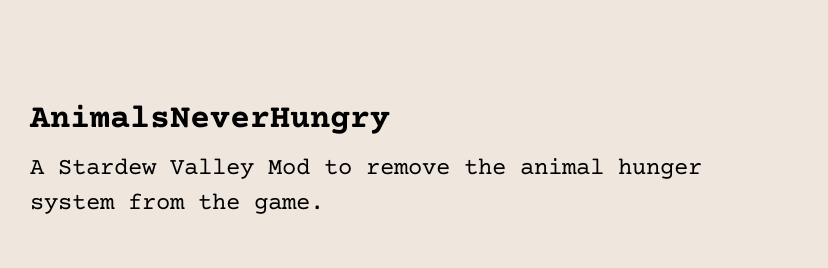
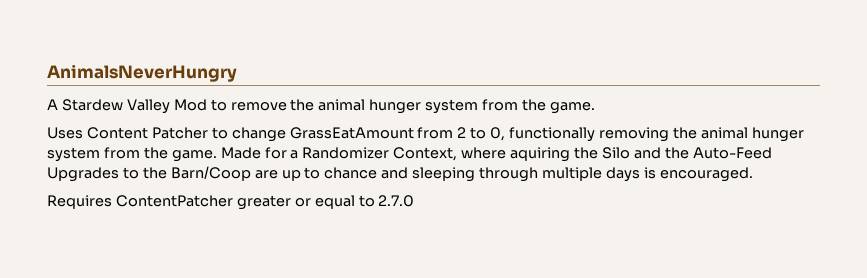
(324, 205) none -> [47,127,804,142] [47,147,772,162] [47,166,753,182] [47,195,415,210] // Uses Content Patcher to change GrassEatAmount from 2 to 0, functionally removing the animal hunger system from the game. Made for a Randomizer Context, where aquiring the Silo and the Auto-Feed Upgrades to the Barn/Coop are up to chance and sleeping through multiple days is encouraged. // Requires ContentPatcher greater or equal to 2.7.0

